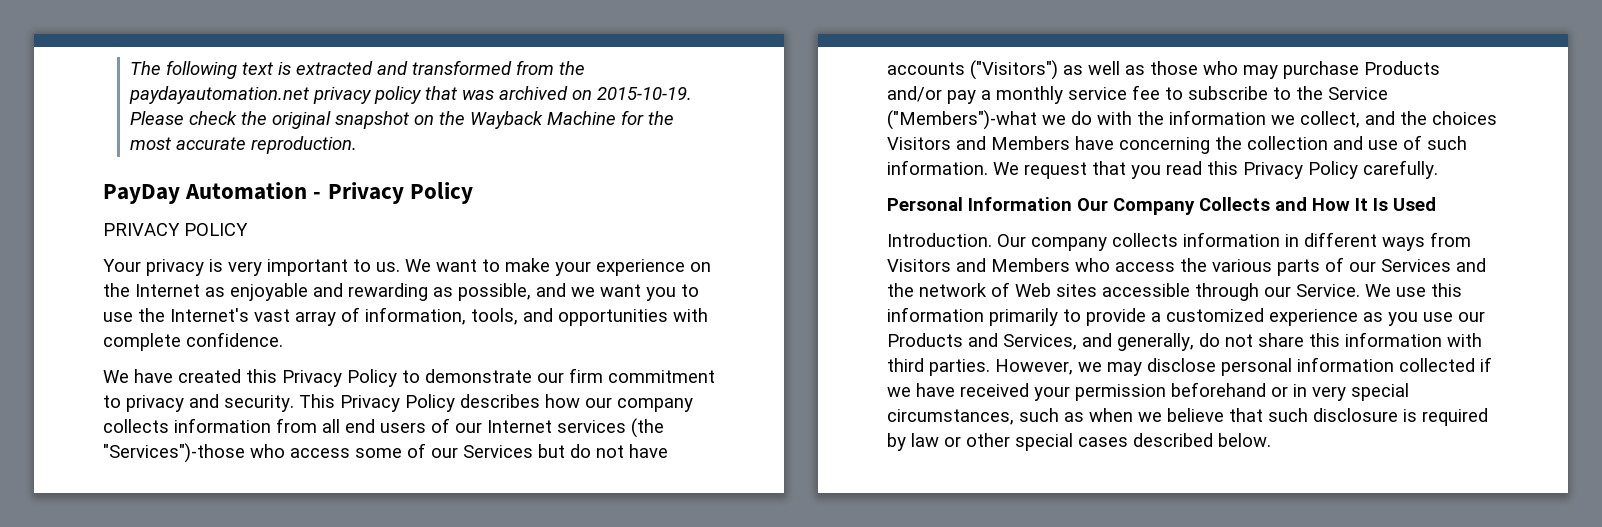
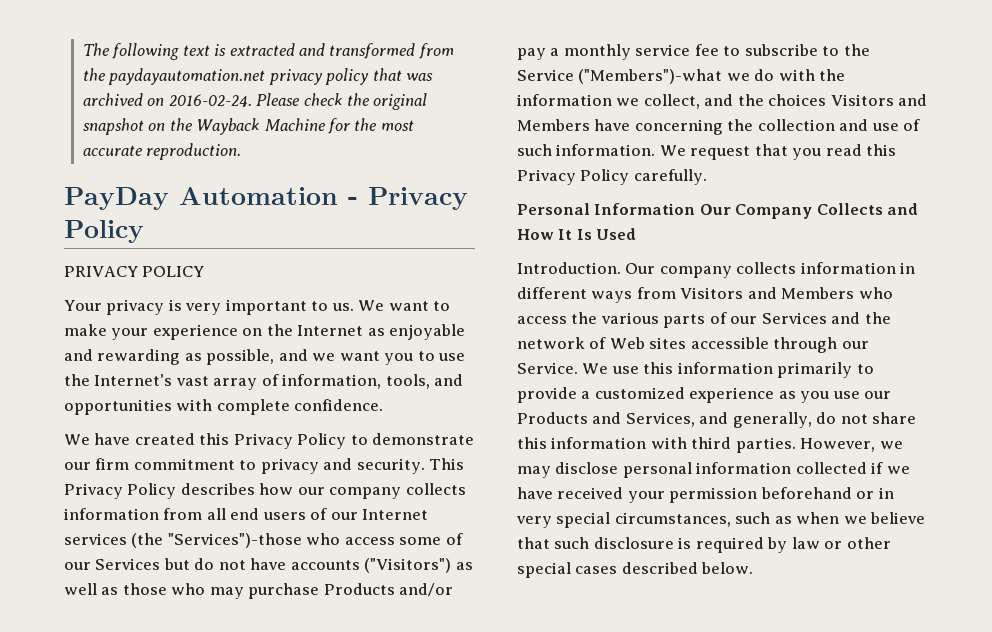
[597,87,693,100] 2015-10-19. -> [168,94,252,107] 2016-02-24.

